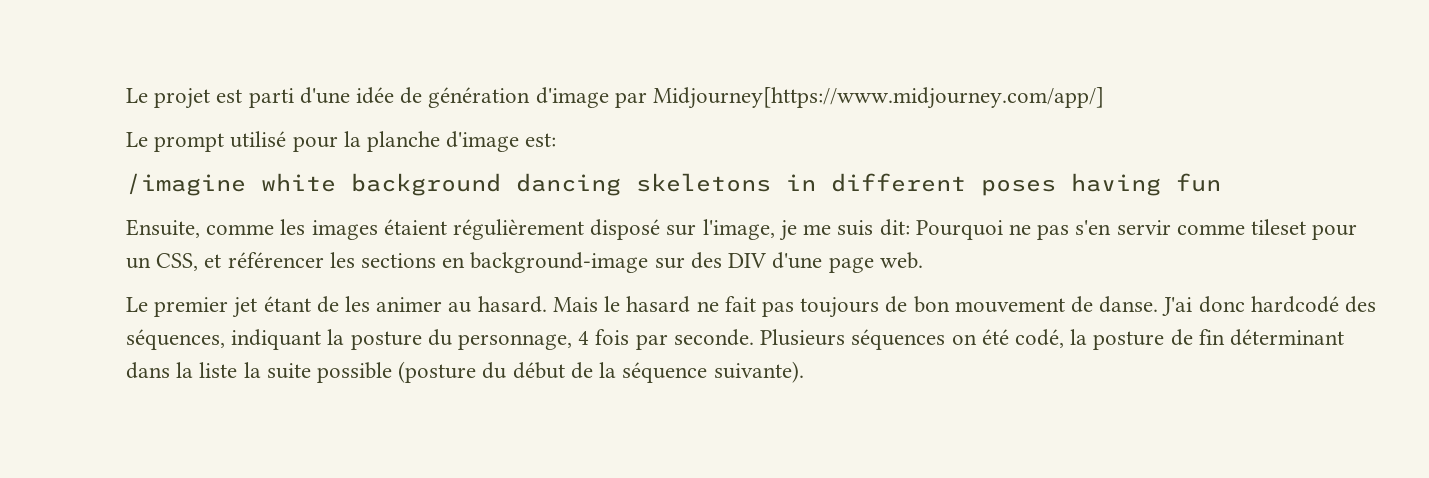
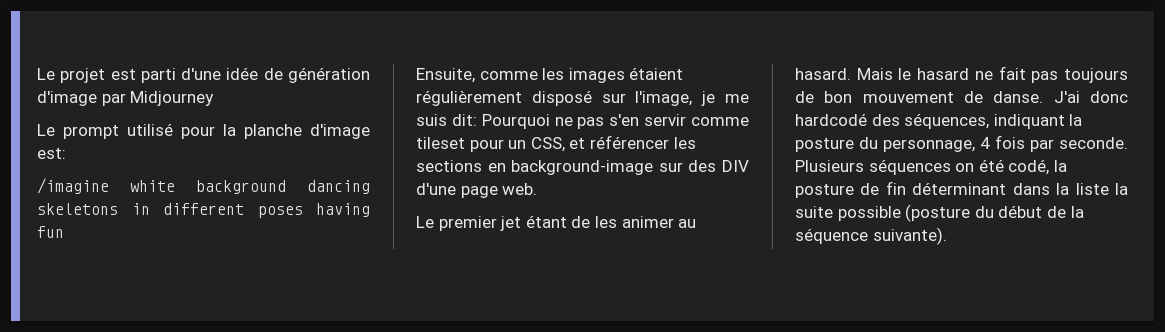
[653,87,1105,109] Midjourney[https://www.midjourney.com/app/] -> [130,91,215,106] Midjourney

